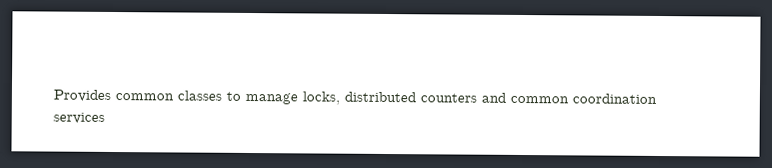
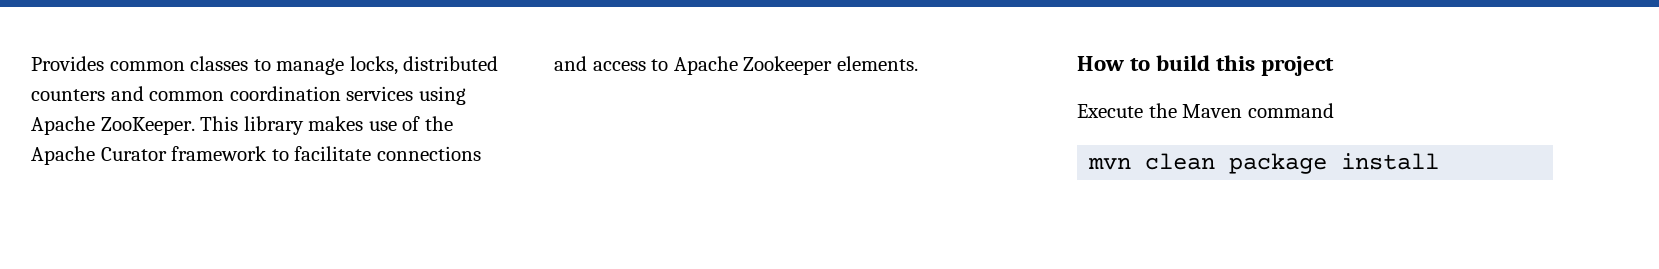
(105, 118) none -> [418,86,466,105] [31,116,453,135] [31,146,481,165] [554,56,918,75] [1077,55,1335,76] [1077,103,1334,118] [1088,153,1440,174] using Apache ZooKeeper. This library makes use of the Apache Curator framework to facilitate connections and access to Apache Zookeeper elements. // How to build this project // Execute the Maven command // mvn clean package install

